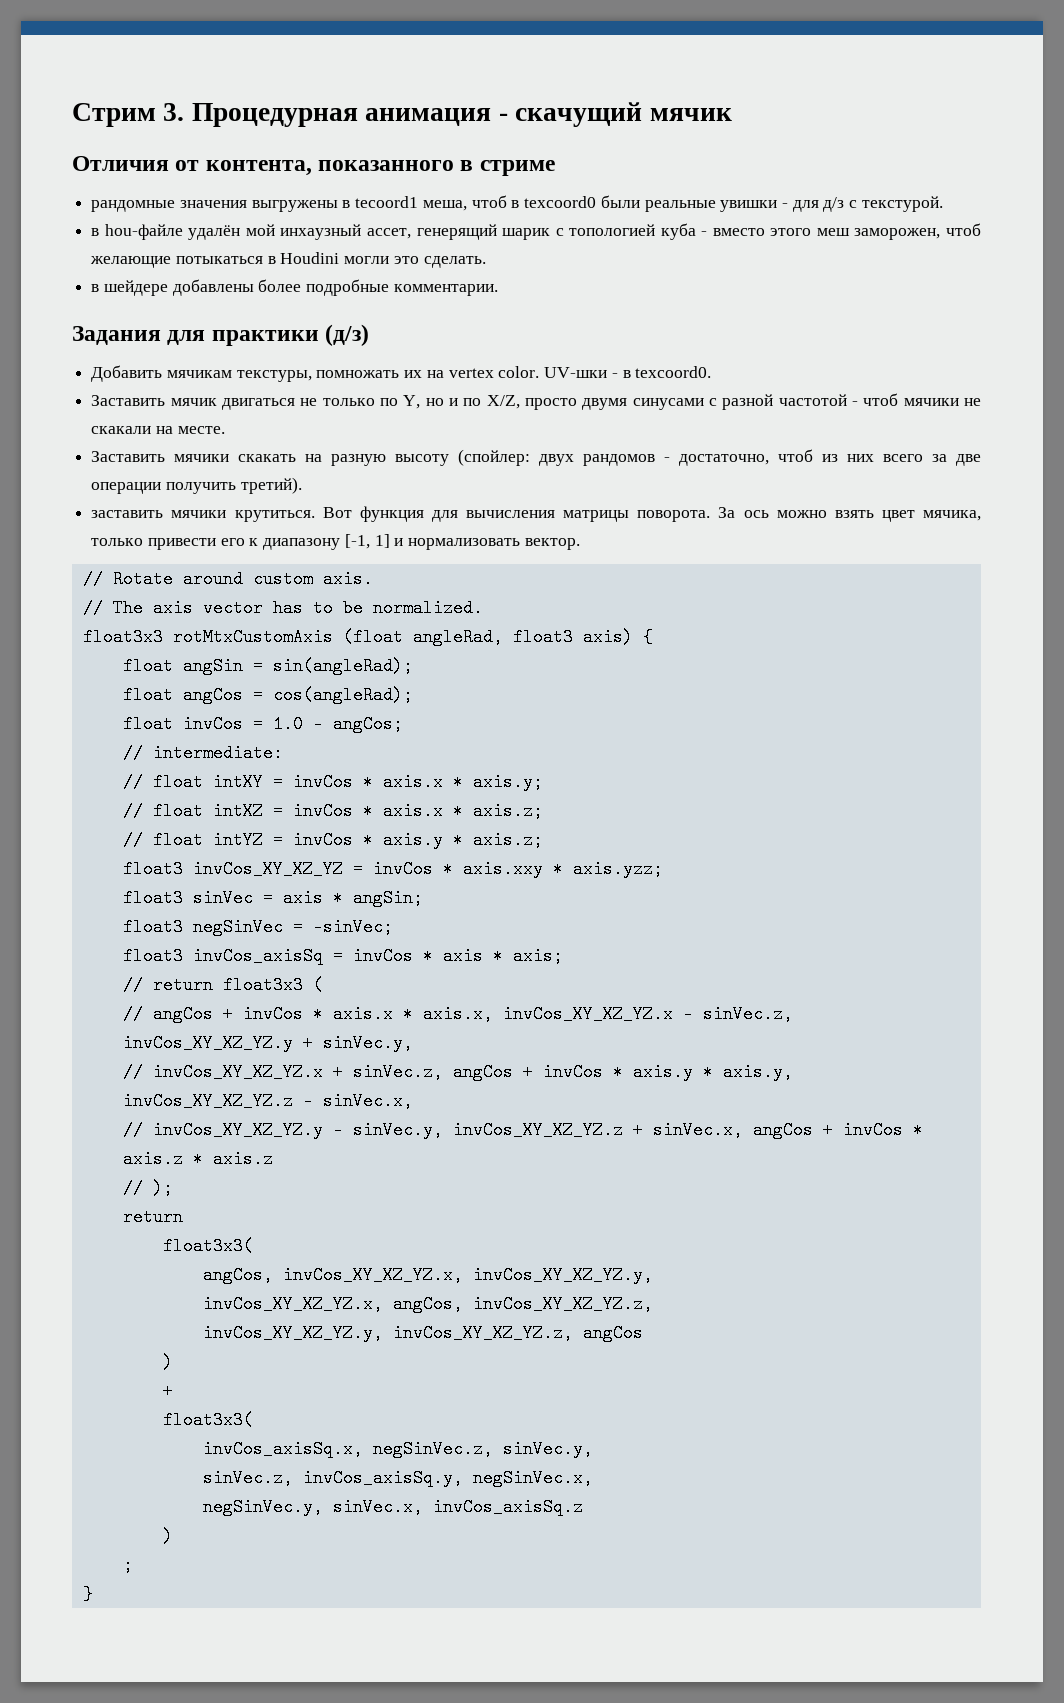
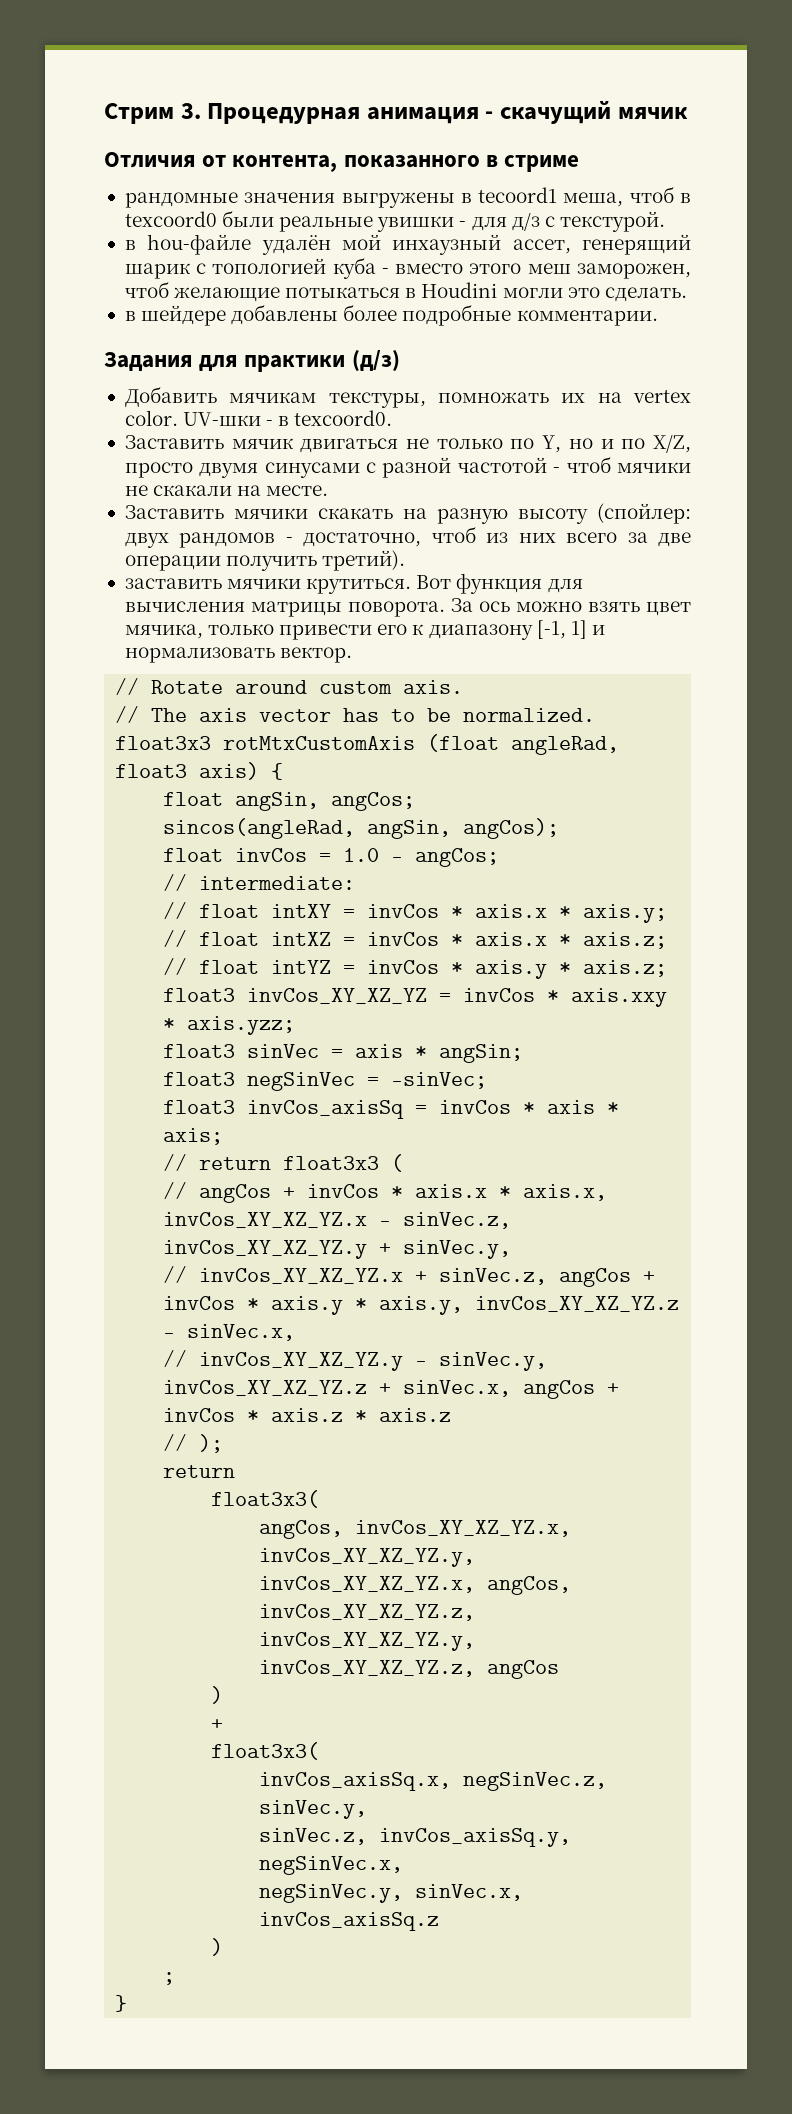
[182,657,413,675] [122,686,413,704] angSin = sin(angleRad); // float angCos = cos(angleRad); -> [235,792,416,811] [163,818,560,839] angSin, angCos; // sincos(angleRad, angSin, angCos);

